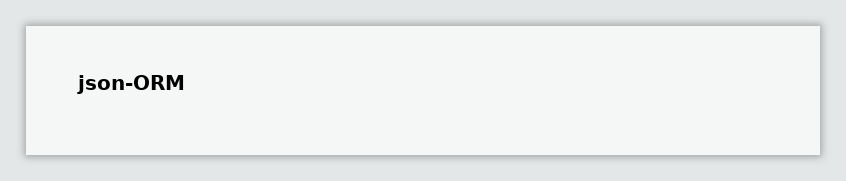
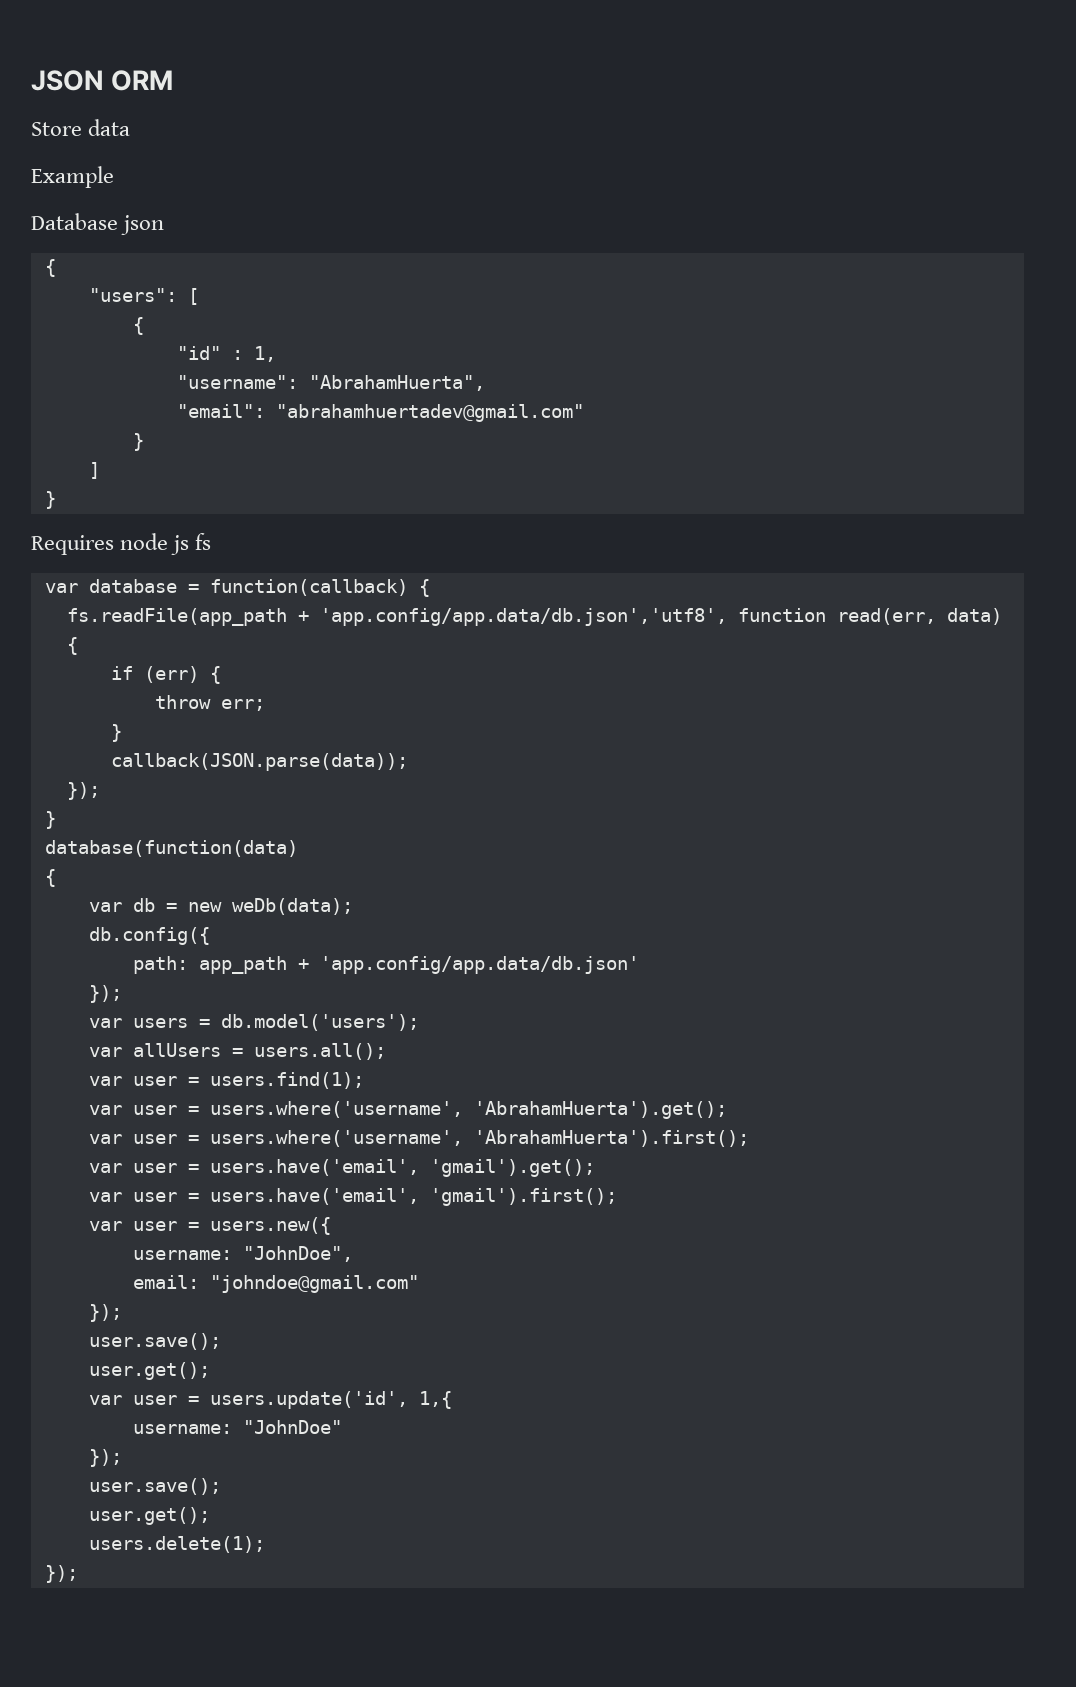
[77,75,185,94] json-ORM -> [31,70,174,91] [31,119,131,136] [31,166,114,188] [31,213,165,235] [44,259,56,277] [88,288,199,305] [132,317,144,335] [176,346,276,362] [176,375,485,391] [176,404,584,422] [132,433,144,451] [88,462,100,479] [44,491,56,509] [31,533,212,555] [44,579,430,597] [66,608,1002,626] [66,637,78,655] [110,666,221,684] [154,695,265,711] [110,724,122,742] [110,753,408,771] [66,782,100,800] [44,811,56,829] [44,840,298,857] [44,869,56,887] [88,898,353,915] [88,927,210,945] [132,956,639,974] [88,985,122,1003] [88,1014,419,1031] [88,1043,386,1060] [88,1072,364,1089] [88,1101,727,1119] [88,1130,749,1147] [88,1159,595,1177] [88,1188,617,1206] [88,1217,331,1235] [132,1246,353,1262] [132,1275,419,1293] [88,1304,122,1322] [88,1333,221,1350] [88,1362,210,1380] [88,1391,452,1409] [132,1420,342,1434] [88,1449,122,1467] [88,1478,221,1495] [88,1507,210,1525] [88,1536,265,1553] [44,1565,78,1583] JSON ORM // Store data // Example // Database json // { // "users": [ // { // "id" : 1, // "username": "AbrahamHuerta", // "email": "abrahamhuertadev@gmail.com" // } // ] // } // Requires node js fs // var database = function(callback) { // fs.readFile(app_path + 'app.config/app.data/db.json','utf8', function read(err, data) { // if (err) { // throw err; // } // callback(JSON.parse(data)); // }); // } // database(function(data) // { // var db = new weDb(data); // db.config({ // path: app_path + 'app.config/app.data/db.json' // }); // var users = db.model('users'); // var allUsers = users.all(); // var user = users.find(1); // var user = users.where('username', 'AbrahamHuerta').get(); // var user = users.where('username', 'AbrahamHuerta').first(); // var user = users.have('email', 'gmail').get(); // var user = users.have('email', 'gmail').first(); // var user = users.new({ // username: "JohnDoe", // email: "johndoe@gmail.com" // }); // user.save(); // user.get(); // var user = users.update('id', 1,{ // username: "JohnDoe" // }); // user.save(); // user.get(); // users.delete(1); // });

